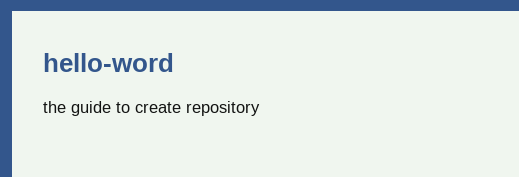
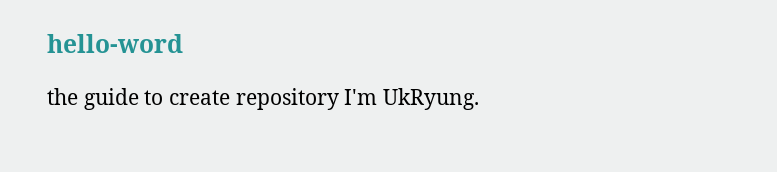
(260, 108) none -> [344,88,480,110] I'm UkRyung.

